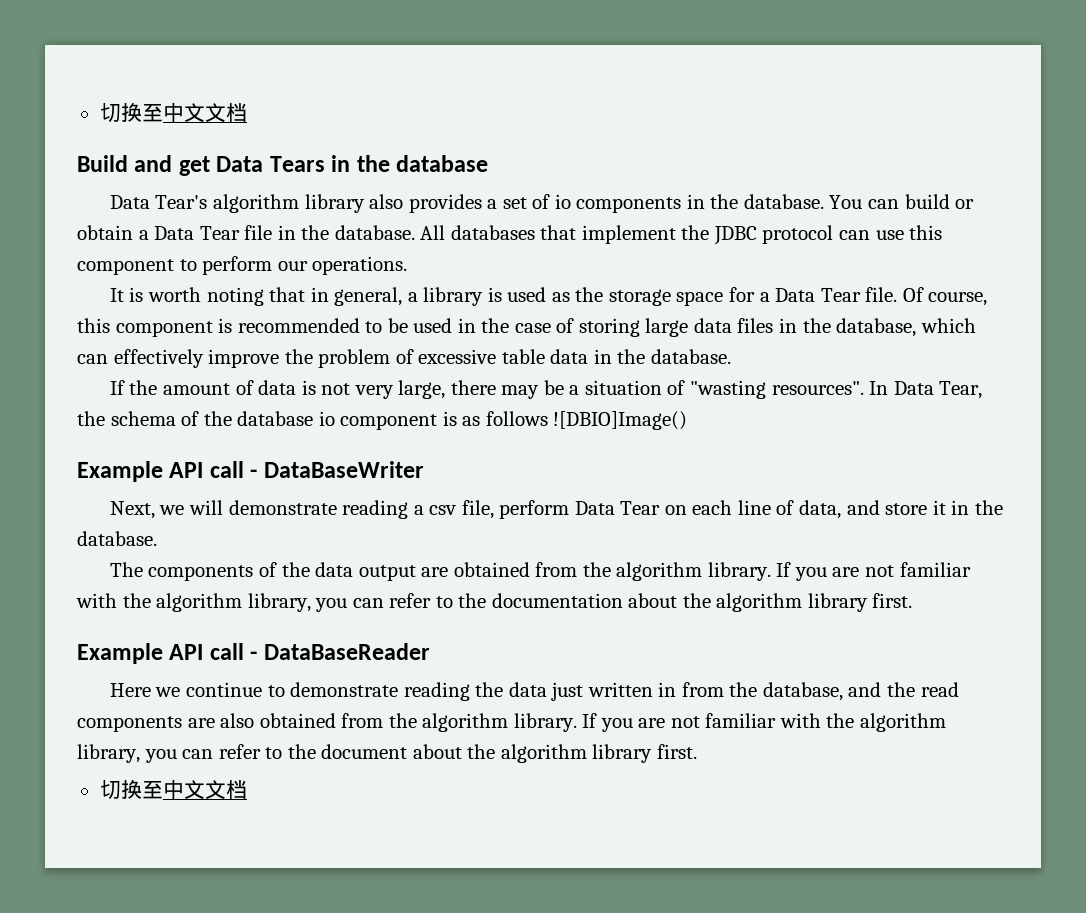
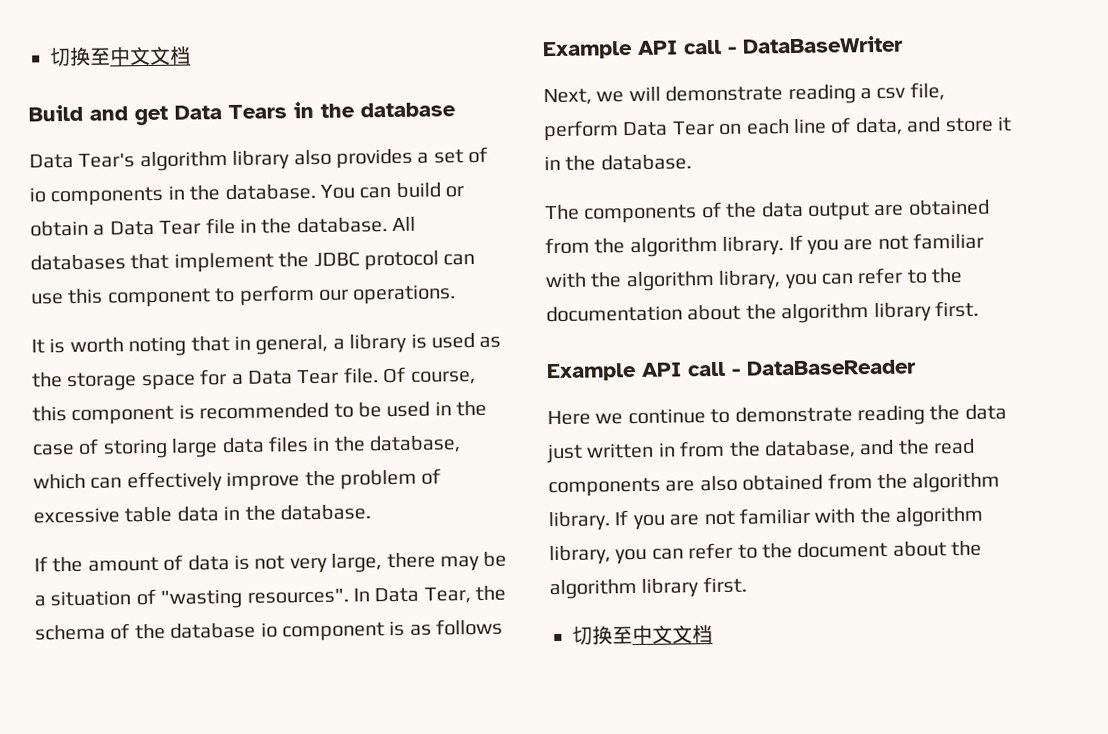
[553,411,688,430] ![DBIO]Image() -> (504, 627) none

